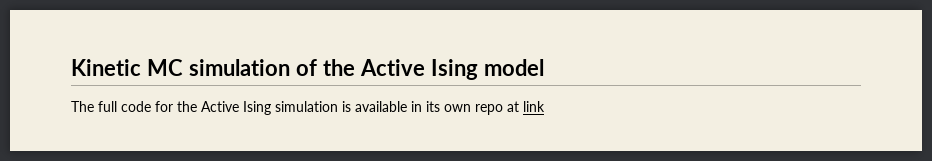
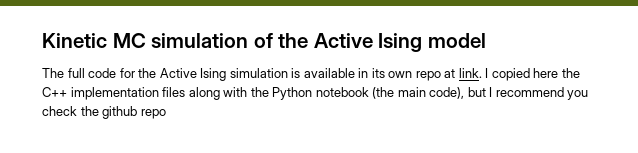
[523,101,545,112] link -> [458,68,580,81] [42,87,589,100] [42,106,166,119] link. I copied here the C++ implementation files along with the Python notebook (the main code), but I recommend you check the github repo

